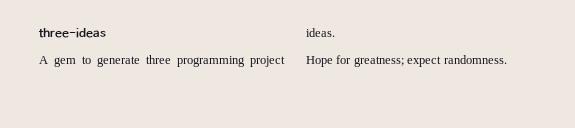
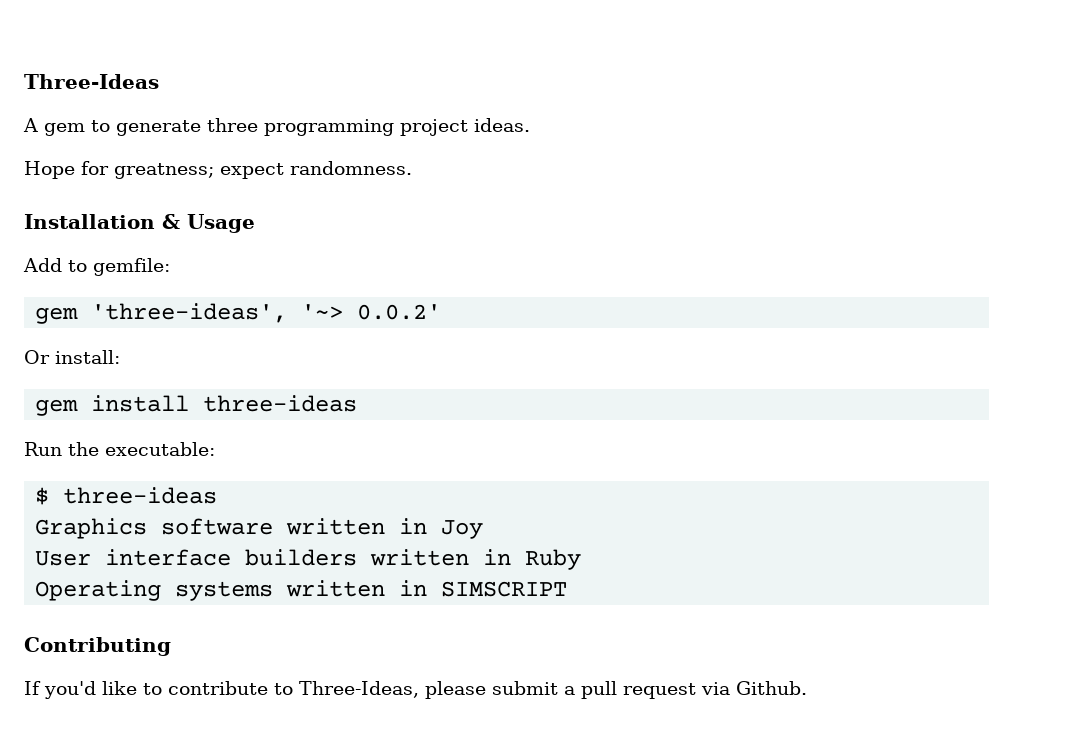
[39,28,106,38] three-ideas -> [24,74,159,89] Three-Ideas
(507, 59) none -> [24,214,255,233] [23,258,170,276] [35,303,442,324] [24,350,120,364] [35,395,358,416] [24,442,215,456] [35,487,218,505] [35,518,484,539] [35,549,582,570] [35,580,568,601] [24,637,171,656] [24,681,807,699] // Installation & Usage // Add to gemfile: // gem 'three-ideas', '~> 0.0.2' // Or install: // gem install three-ideas // Run the executable: // $ three-ideas // Graphics software written in Joy // User interface builders written in Ruby // Operating systems written in SIMSCRIPT // Contributing // If you'd like to contribute to Three-Ideas, please submit a pull request via Github.

